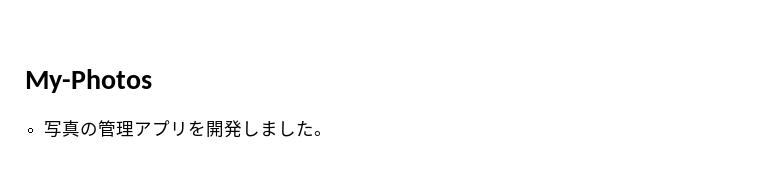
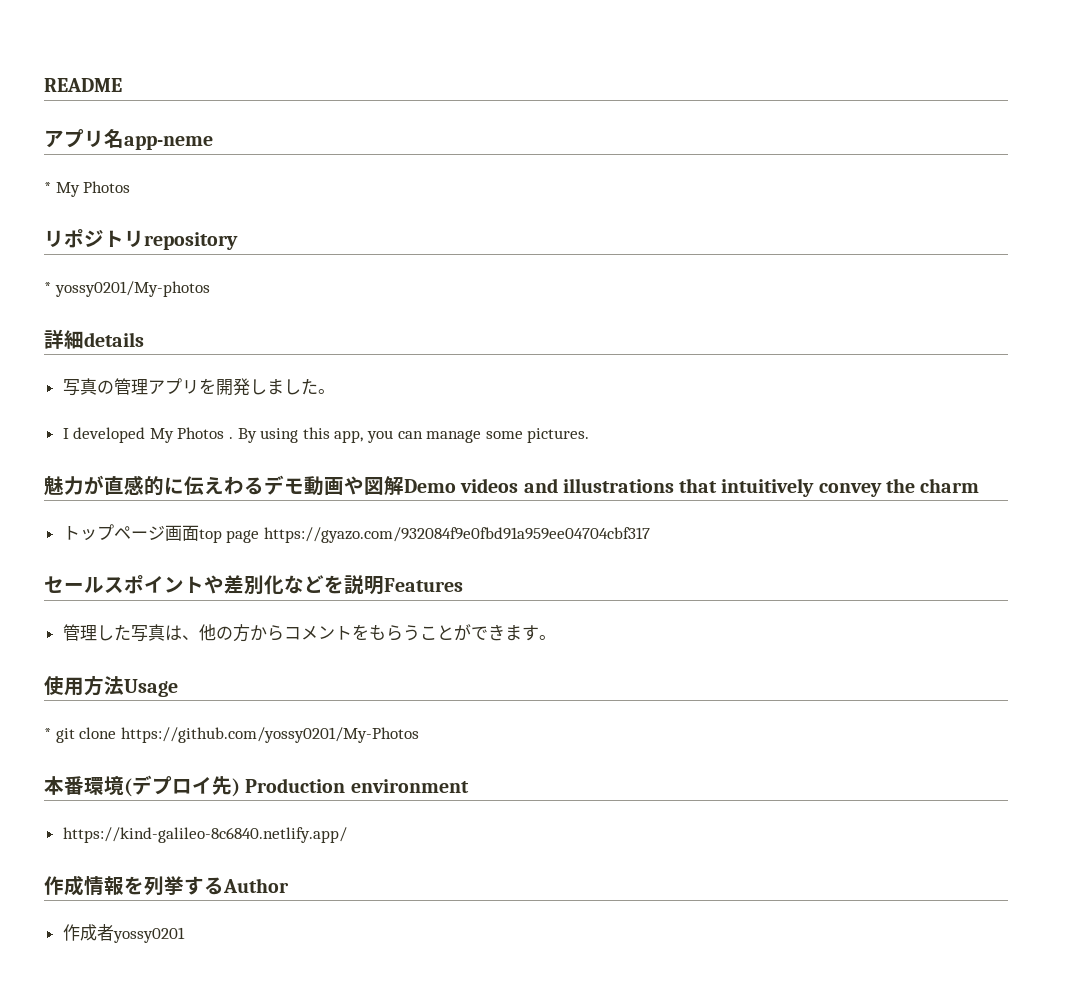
[25,69,152,93] My-Photos -> [44,78,122,92] [44,129,213,150] [44,181,131,197] [44,229,238,250] [44,281,210,297] [44,329,144,349] README // アプリ名app-neme // * My Photos // リポジトリrepository // * yossy0201/My-photos // 詳細details
(333, 133) none -> [62,427,590,443] [44,475,980,497] [62,524,650,543] [44,575,463,595] [62,624,556,642] [44,675,178,697] [44,727,419,743] [44,775,469,797] [62,827,347,843] [44,875,289,896] [62,924,185,943] // I developed My Photos . By using this app, you can manage some pictures. // 魅力が直感的に伝えわるデモ動画や図解Demo videos and illustrations that intuitively convey the charm // トップページ画面top page https://gyazo.com/932084f9e0fbd91a959ee04704cbf317 // セールスポイントや差別化などを説明Features // 管理した写真は、他の方からコメントをもらうことができます。 // 使用方法Usage // * git clone https://github.com/yossy0201/My-Photos // 本番環境(デプロイ先) Production environment // https://kind-galileo-8c6840.netlify.app/ // 作成情報を列挙するAuthor // 作成者yossy0201

